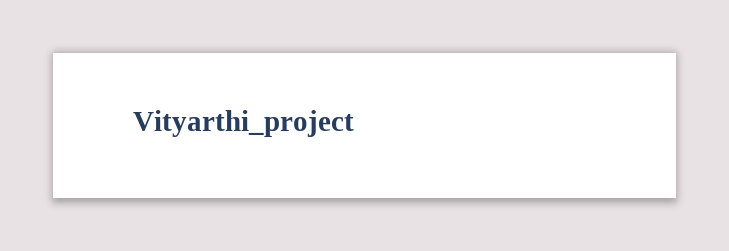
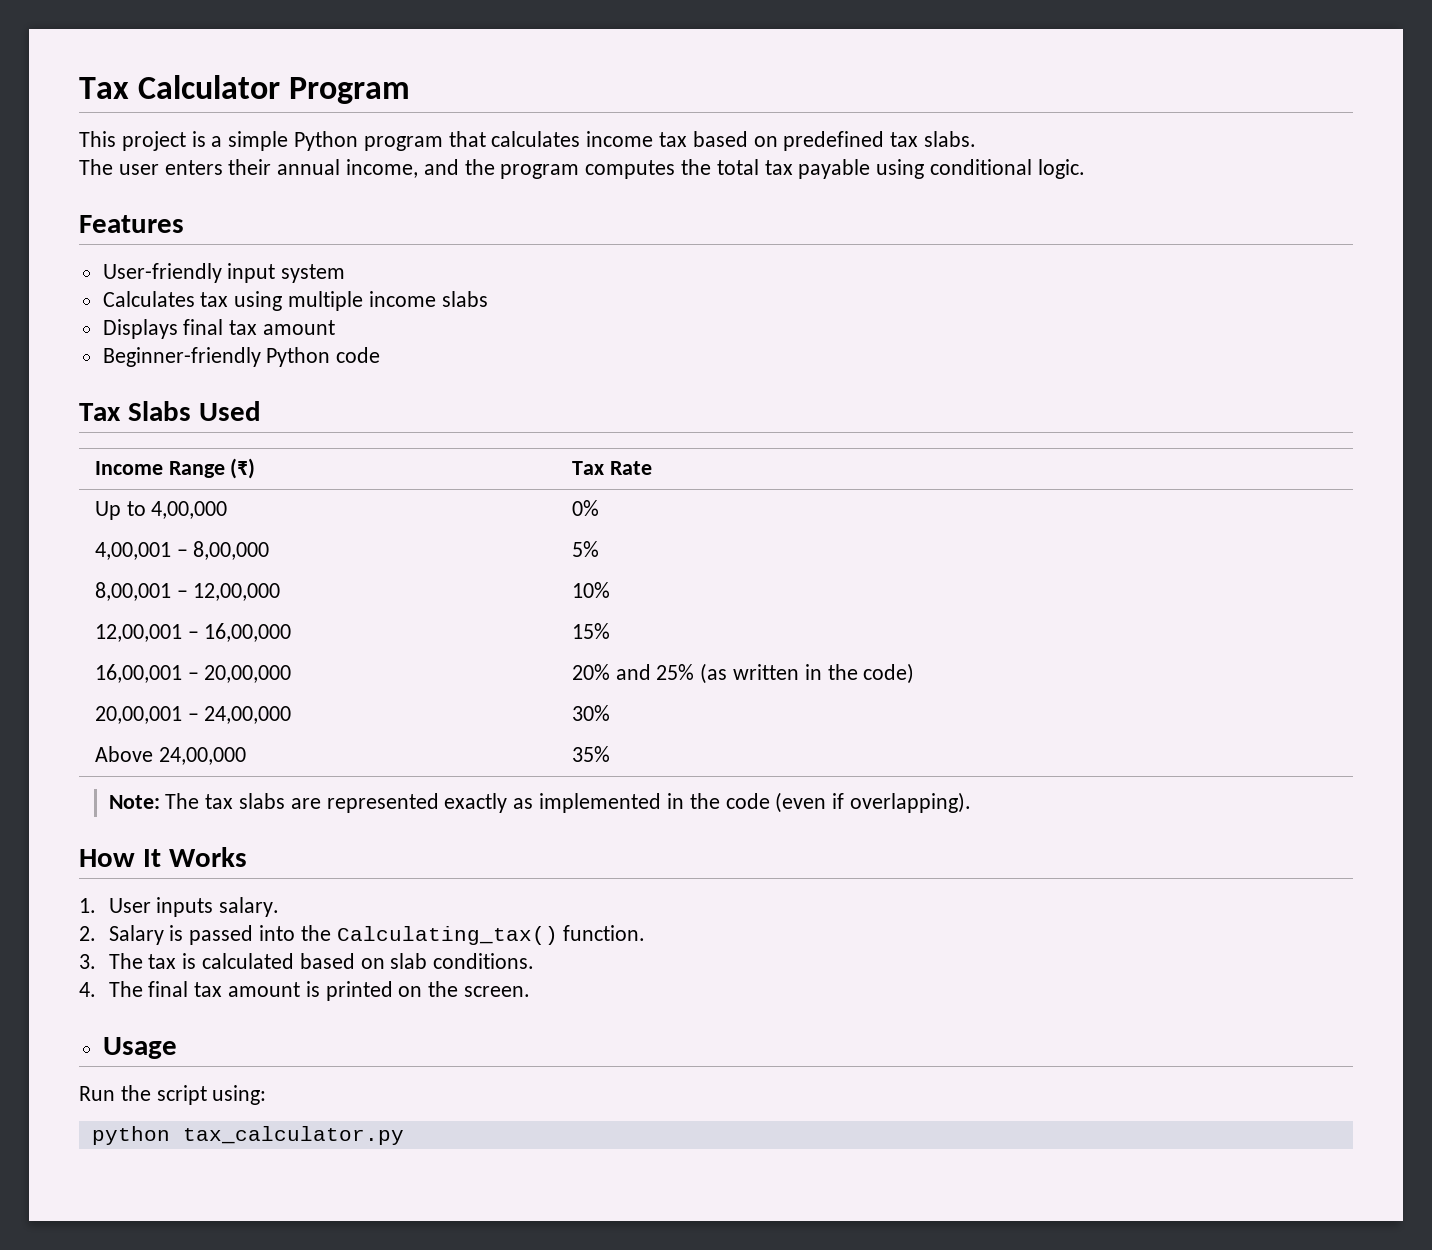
[133,110,354,137] Vityarthi_project -> [79,75,411,104] [79,131,977,151] [79,159,1085,179] [79,215,184,233] [102,263,346,283] [102,291,488,311] [102,319,336,339] [102,347,381,367] [79,401,261,421] [94,458,256,479] [571,461,652,475] [94,501,228,520] [571,500,599,516] [94,541,270,560] [571,541,599,557] [94,582,281,601] [571,582,610,598] [94,623,292,642] [571,623,610,639] [94,664,292,683] [571,663,915,684] [94,706,292,724] [571,705,610,721] [94,746,246,765] [571,746,610,762] [108,792,971,813] [79,847,247,867] [79,897,280,917] [79,925,646,945] [79,953,535,969] [79,981,531,1001] [102,1037,177,1059] [79,1085,267,1105] [91,1126,404,1145] Tax Calculator Program // This project is a simple Python program that calculates income tax based on predefined tax slabs. // The user enters their annual income, and the program computes the total tax payable using conditional logic. // Features // User-friendly input system // Calculates tax using multiple income slabs // Displays final tax amount // Beginner-friendly Python code // Tax Slabs Used // Income Range (₹) | Tax Rate // Up to 4,00,000 | 0% // 4,00,001 – 8,00,000 | 5% // 8,00,001 – 12,00,000 | 10% // 12,00,001 – 16,00,000 | 15% // 16,00,001 – 20,00,000 | 20% and 25% (as written in the code) // 20,00,001 – 24,00,000 | 30% // Above 24,00,000 | 35% // Note: The tax slabs are represented exactly as implemented in the code (even if overlapping). // How It Works // 1. User inputs salary. // 2. Salary is passed into the Calculating_tax() function. // 3. The tax is calculated based on slab conditions. // 4. The final tax amount is printed on the screen. // Usage // Run the script using: // python tax_calculator.py

